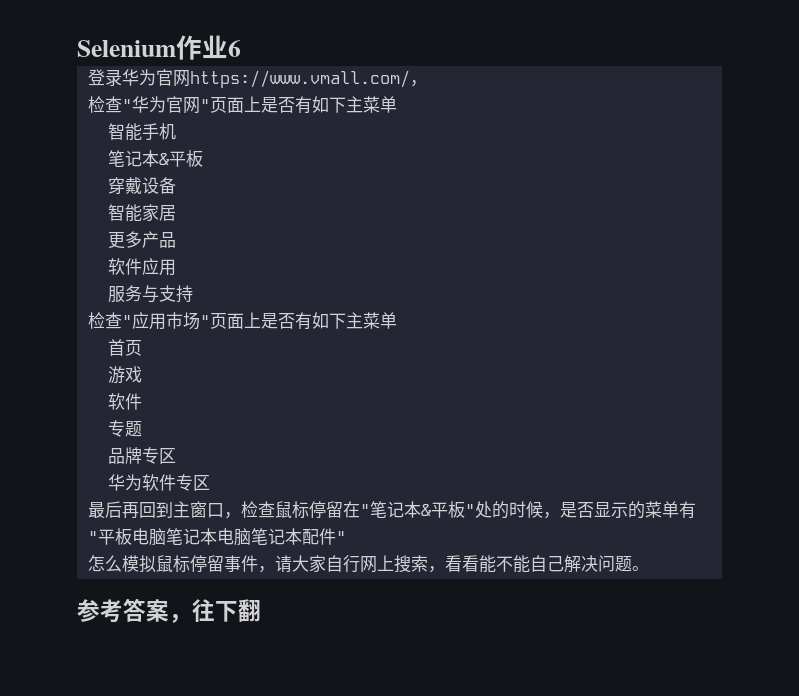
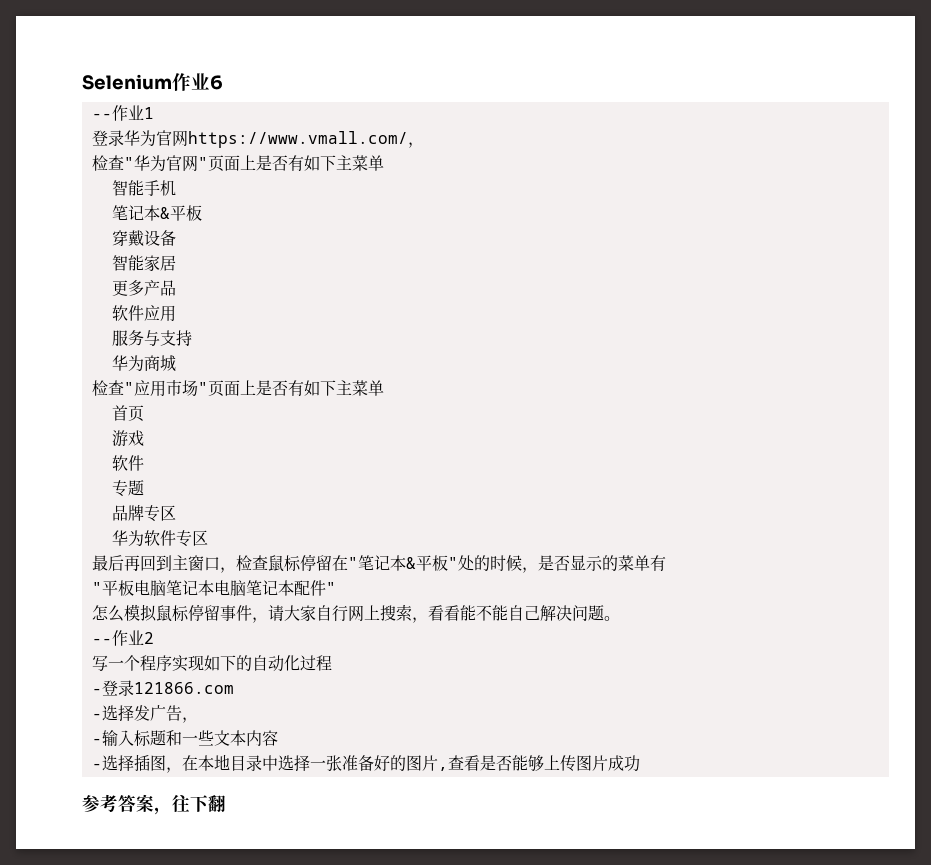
(241, 48) none -> [91,105,154,121] // --作业1
(193, 294) none -> [111,355,176,372] // 华为商城
(649, 568) none -> [91,630,154,646] [91,655,332,672] [91,680,234,696] [91,705,198,723] [91,730,278,747] [91,754,640,773] // --作业2 // 写一个程序实现如下的自动化过程 // -登录121866.com // -选择发广告， // -输入标题和一些文本内容 // -选择插图，在本地目录中选择一张准备好的图片,查看是否能够上传图片成功

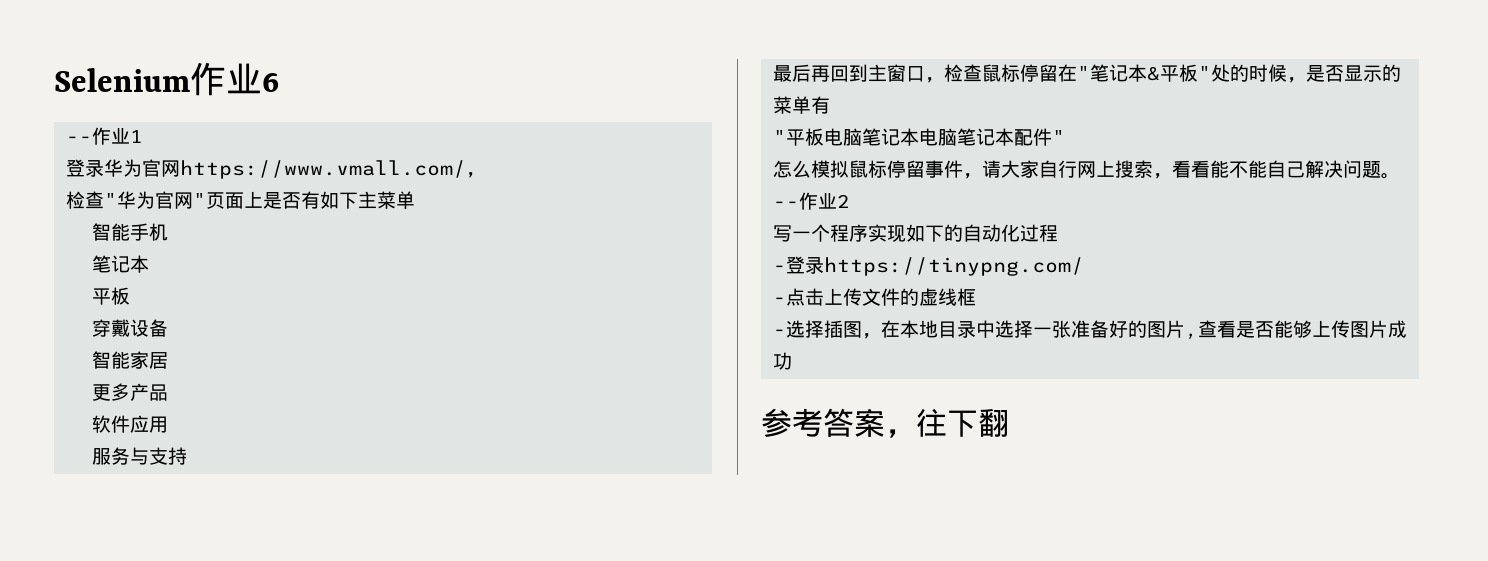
[159,207,170,219] & -> (149, 264) //
[111,355,176,372] [91,380,384,397] [111,405,144,422] [111,430,144,447] [111,455,144,471] [111,480,144,497] [111,505,176,522] [111,530,208,547] // 华为商城 // 检查"应用市场"页面上是否有如下主菜单 // 首页 // 游戏 // 软件 // 专题 // 品牌专区 // 华为软件专区 -> (187, 456) none
[133,682,234,694] [91,705,198,723] [91,730,278,747] 121866.com // -选择发广告， // -输入标题和一些文本内容 -> [824,257,1084,276] [773,288,976,306] https://tinypng.com/ // -点击上传文件的虚线框

